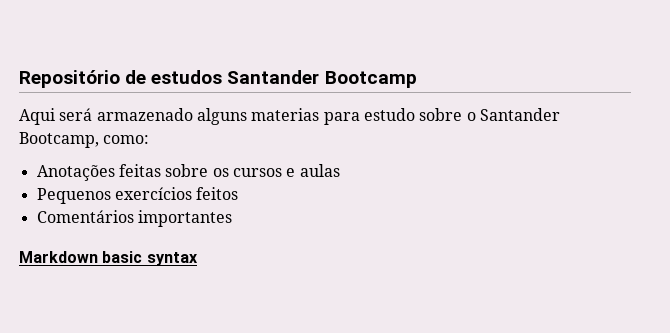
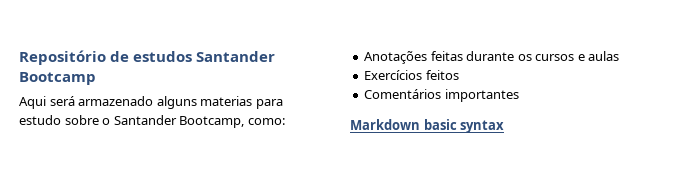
[165,164,209,177] sobre -> [466,51,515,61] durante
[36,187,192,204] Pequenos exercícios -> [364,70,423,80] Exercícios

